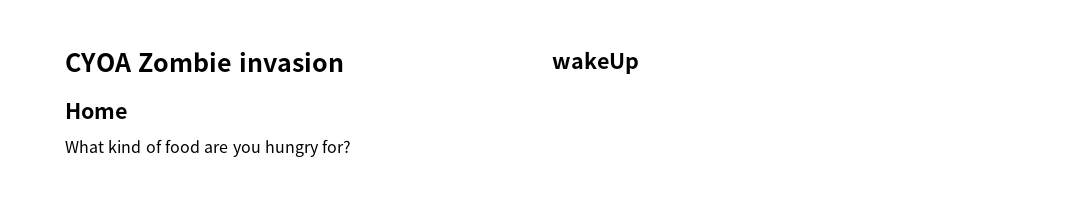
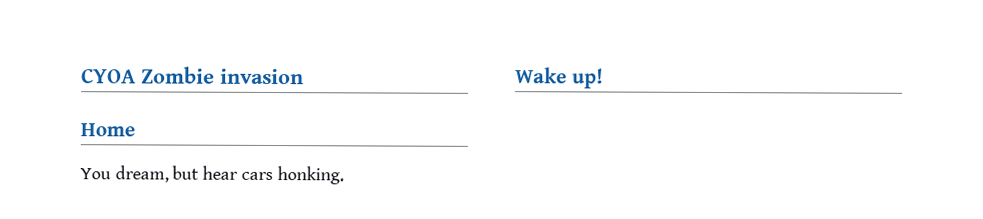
[65,139,352,157] [552,51,639,74] What kind of food are you hungry for? // wakeUp -> [80,165,344,185] [515,67,604,89] You dream, but hear cars honking. // Wake up!

